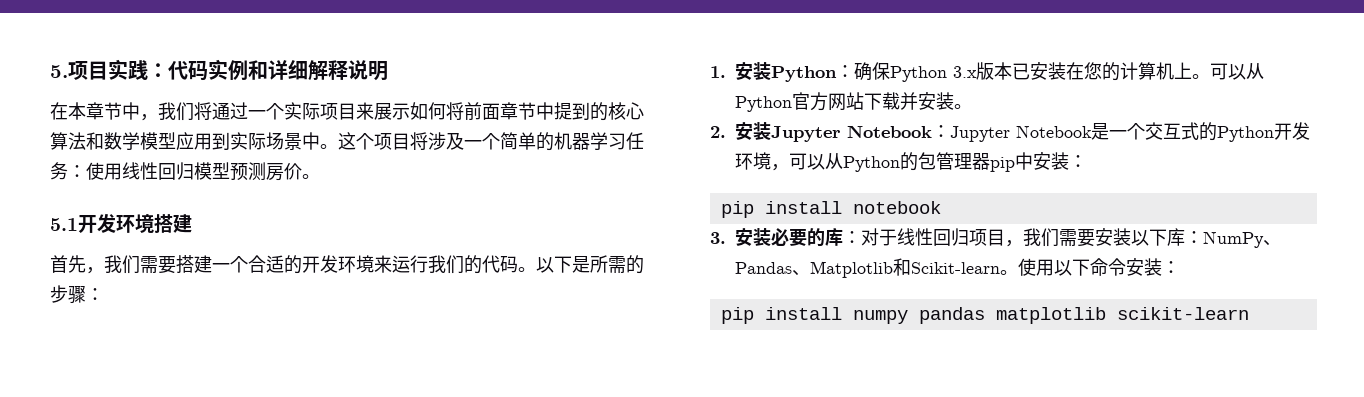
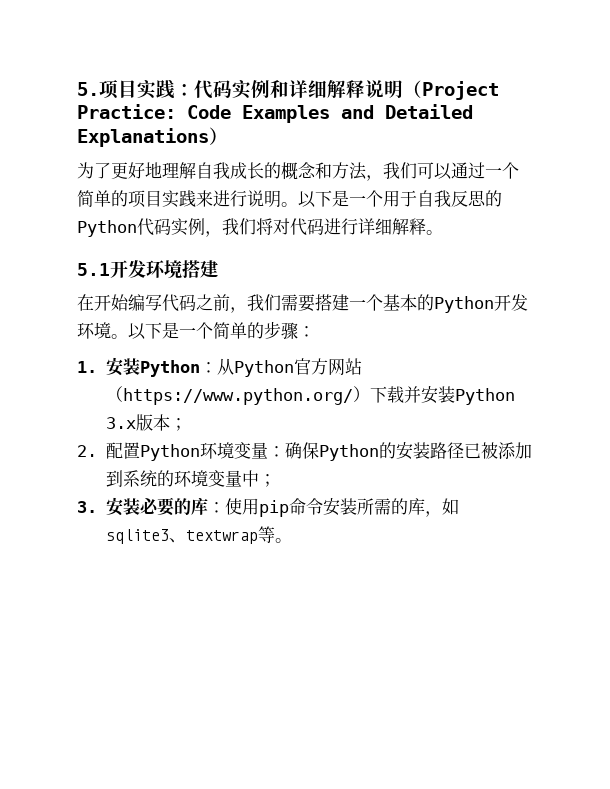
[50,102,644,121] [50,132,644,151] [50,162,302,181] // 在本章节中，我们将通过一个实际项目来展示如何将前面章节中提到的核心算法和数学模型应用到实际场景中。这个项目将涉及一个简单的机器学习任务：使用线性回归模型预测房价 -> [403,80,499,100] [77,104,473,123] [77,127,228,147] [77,162,519,181] [77,190,502,208] [77,218,426,237] （Project Practice: Code Examples and Detailed Explanations） // 为了更好地理解自我成长的概念和方法，我们可以通过一个简单的项目实践来进行说明。以下是一个用于自我反思的Python代码实例，我们将对代码进行详细解释
[50,255,86,273] 首先 -> [77,294,230,312] 在开始编写代码之前
[248,255,626,274] 合适的开发环境来运行我们的代码。以下是所需 -> [383,294,528,313] [77,322,247,340] 基本的Python开发环境。以下是一个简单
[854,62,1246,82] 确保Python 3.x版本已安装在您的计算机上。可以 -> (217, 367) none
(864, 101) none -> [105,386,370,405] （https://www.python.org/）
[954,104,972,109] [710,122,1310,142] [735,152,1087,172] [720,201,941,218] 。 // 2.安装Jupyter Notebook：Jupyter Notebook是一个交互式的Python开发环境，可以从Python的包管理器pip中安装： // pip install notebook -> [454,388,515,405] [105,414,187,431] [77,442,532,461] [105,470,276,487] Python 3.x版本； // 2.配置Python环境变量：确保Python的安装路径已被添加到系统的环境变量中；
[861,228,1281,248] [735,258,1180,278] [720,307,1249,324] 对于线性回归项目，我们需要安装以下库：NumPy、Pandas、Matplotlib和Scikit-learn。使用以下命令安装： // pip install numpy pandas matplotlib scikit-learn -> [224,498,459,517] [105,526,292,544] 使用pip命令安装所需的库，如sqlite3、textwrap等。

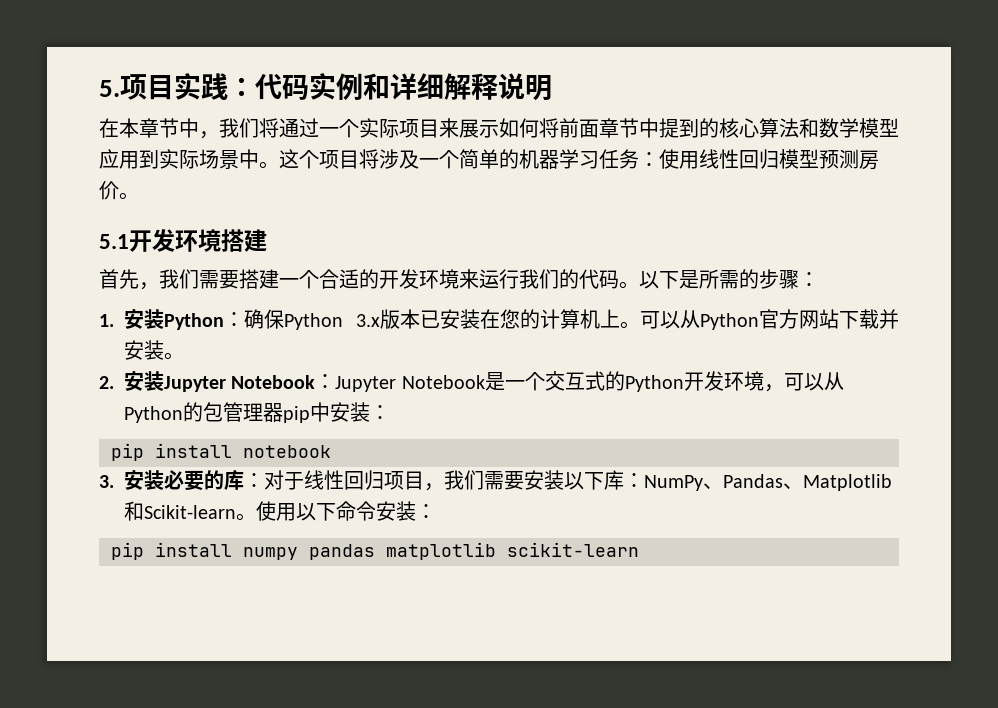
[403,80,499,100] [77,104,473,123] [77,127,228,147] [77,162,519,181] [77,190,502,208] [77,218,426,237] （Project Practice: Code Examples and Detailed Explanations） // 为了更好地理解自我成长的概念和方法，我们可以通过一个简单的项目实践来进行说明。以下是一个用于自我反思的Python代码实例，我们将对代码进行详细解释 -> [99,118,899,139] [99,149,879,170] [99,181,119,200] // 在本章节中，我们将通过一个实际项目来展示如何将前面章节中提到的核心算法和数学模型应用到实际场景中。这个项目将涉及一个简单的机器学习任务：使用线性回归模型预测房价
[77,294,230,312] 在开始编写代码之前 -> [99,269,139,289] 首先
[383,294,528,313] [77,322,247,340] 基本的Python开发环境。以下是一个简单 -> [319,269,739,289] 合适的开发环境来运行我们的代码。以下是所需
(217, 367) none -> [244,309,680,330] 确保Python 3.x版本已安装在您的计算机上。可以
[105,386,370,405] （https://www.python.org/） -> (839, 319) none
[454,388,515,405] [105,414,187,431] [77,442,532,461] [105,470,276,487] Python 3.x版本； // 2.配置Python环境变量：确保Python的安装路径已被添加到系统的环境变量中； -> [164,352,184,360] [99,371,844,392] [124,402,390,423] [111,443,331,461] 。 // 2.安装Jupyter Notebook：Jupyter Notebook是一个交互式的Python开发环境，可以从Python的包管理器pip中安装： // pip install notebook
[224,498,459,517] [105,526,292,544] 使用pip命令安装所需的库，如sqlite3、textwrap等。 -> [264,470,892,491] [124,501,436,521] [111,542,639,560] 对于线性回归项目，我们需要安装以下库：NumPy、Pandas、Matplotlib和Scikit-learn。使用以下命令安装： // pip install numpy pandas matplotlib scikit-learn

